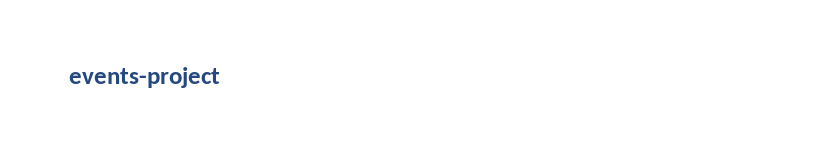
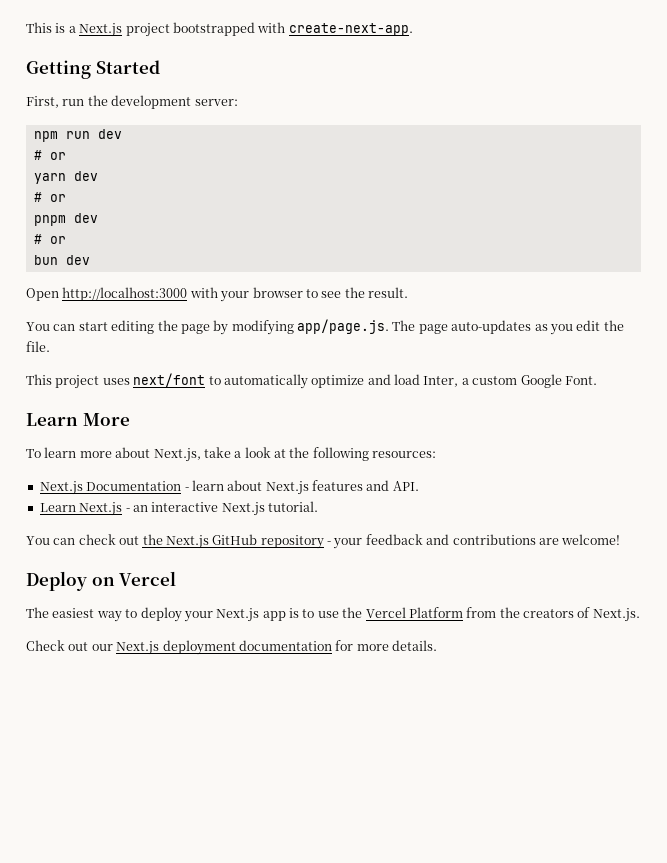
[69,67,220,88] events-project -> [26,22,413,37] [26,60,160,79] [26,95,238,109] [33,129,122,142] [33,150,66,160] [33,171,98,184] [33,192,66,202] [33,213,98,226] [33,234,66,244] [33,255,90,265] [26,287,408,302] [26,319,624,335] [26,341,50,352] [26,373,597,389] [26,413,130,426] [26,447,437,462] [39,480,419,495] [39,501,318,516] [26,534,621,549] [26,571,177,591] [26,607,640,622] [26,640,437,655] This is a Next.js project bootstrapped with create-next-app. // Getting Started // First, run the development server: // npm run dev // # or // yarn dev // # or // pnpm dev // # or // bun dev // Open http://localhost:3000 with your browser to see the result. // You can start editing the page by modifying app/page.js. The page auto-updates as you edit the file. // This project uses next/font to automatically optimize and load Inter, a custom Google Font. // Learn More // To learn more about Next.js, take a look at the following resources: // Next.js Documentation - learn about Next.js features and API. // Learn Next.js - an interactive Next.js tutorial. // You can check out the Next.js GitHub repository - your feedback and contributions are welcome! // Deploy on Vercel // The easiest way to deploy your Next.js app is to use the Vercel Platform from the creators of Next.js. // Check out our Next.js deployment documentation for more details.

